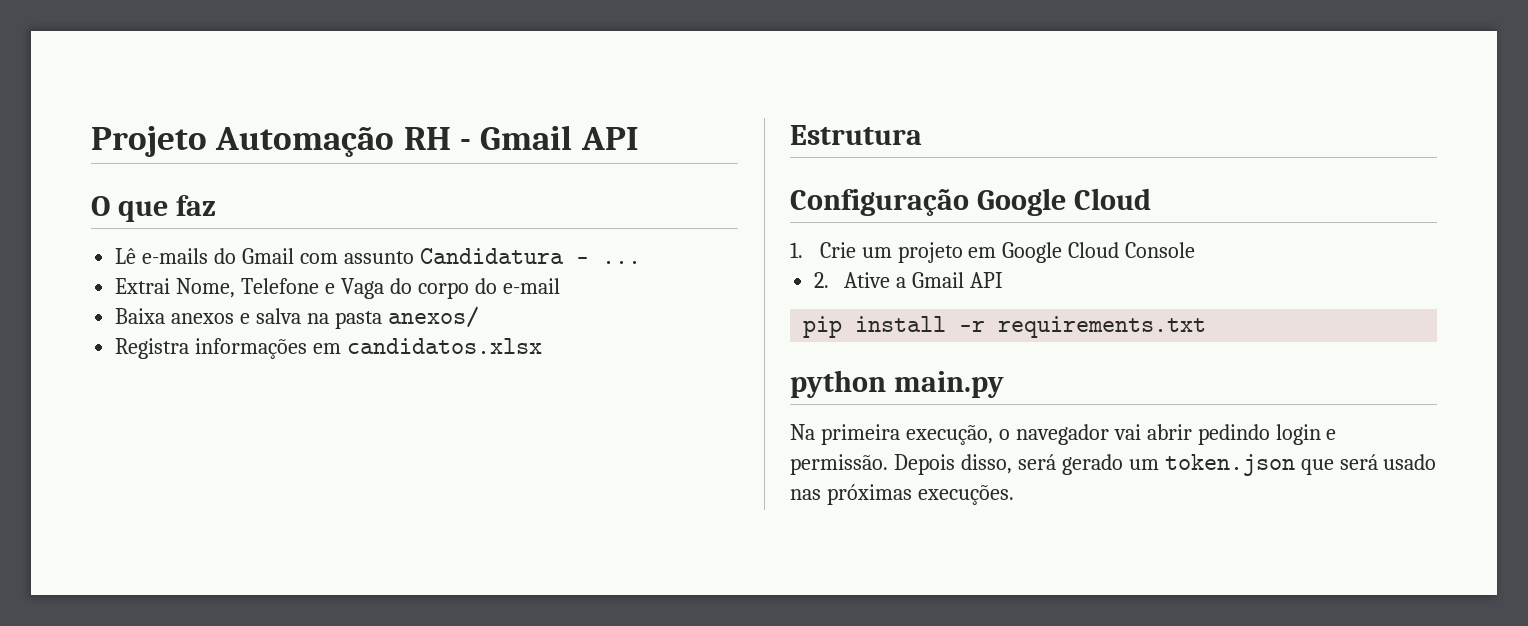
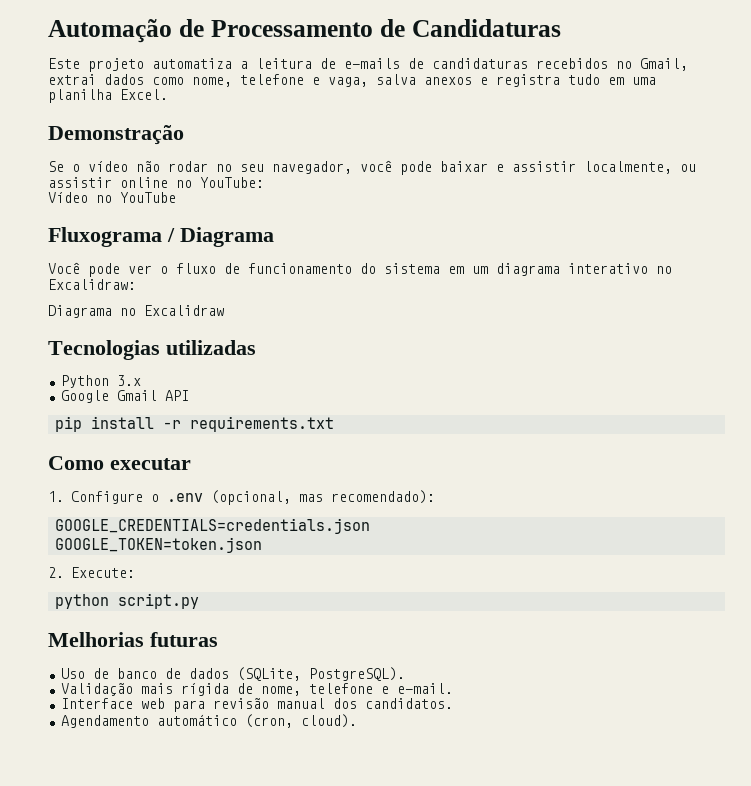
[91,125,639,157] [91,195,216,222] [115,248,641,264] [115,278,560,299] [115,306,479,329] [115,338,543,359] [790,125,922,145] [790,188,1151,216] [790,242,1196,263] [814,272,906,288] Projeto Automação RH - Gmail API // O que faz // Lê e-mails do Gmail com assunto Candidatura - ... // Extrai Nome, Telefone e Vaga do corpo do e-mail // Baixa anexos e salva na pasta anexos/ // Registra informações em candidatos.xlsx // Estrutura // Configuração Google Cloud // 1. Crie um projeto em Google Cloud Console // 2. Ative a -> [48,19,561,43] [48,58,688,72] [48,74,656,87] [48,89,168,103] [48,125,184,145] [48,160,696,175] [48,177,264,188] [48,192,176,203] [48,227,274,247] [48,262,672,277] [48,279,136,290] [48,305,224,318] [48,340,256,360] [60,375,141,388] [60,390,109,403] Automação de Processamento de Candidaturas // Este projeto automatiza a leitura de e-mails de candidaturas recebidos no Gmail, extrai dados como nome, telefone e vaga, salva anexos e registra tudo em uma planilha Excel. // Demonstração // Se o vídeo não rodar no seu navegador, você pode baixar e assistir localmente, ou assistir online no YouTube: // Vídeo no YouTube // Fluxograma / Diagrama // Você pode ver o fluxo de funcionamento do sistema em um diagrama interativo no Excalidraw: // Diagrama no Excalidraw // Tecnologias utilizadas // Python 3.x // Google
[790,370,1004,398] [790,424,1337,445] [790,454,1437,476] [790,484,1014,505] python main.py // Na primeira execução, o navegador vai abrir pedindo login e permissão. Depois disso, será gerado um token.json que será usado nas próximas execuções. -> [48,456,191,470] [48,490,435,505] [54,518,370,534] [54,537,262,553] [48,567,135,578] [54,593,199,609] [48,632,218,647] [60,667,405,681] [60,683,453,696] [60,698,453,712] [60,714,357,728] Como executar // 1. Configure o .env (opcional, mas recomendado): // GOOGLE_CREDENTIALS=credentials.json // GOOGLE_TOKEN=token.json // 2. Execute: // python script.py // Melhorias futuras // Uso de banco de dados (SQLite, PostgreSQL). // Validação mais rígida de nome, telefone e e-mail. // Interface web para revisão manual dos candidatos. // Agendamento automático (cron, cloud).

